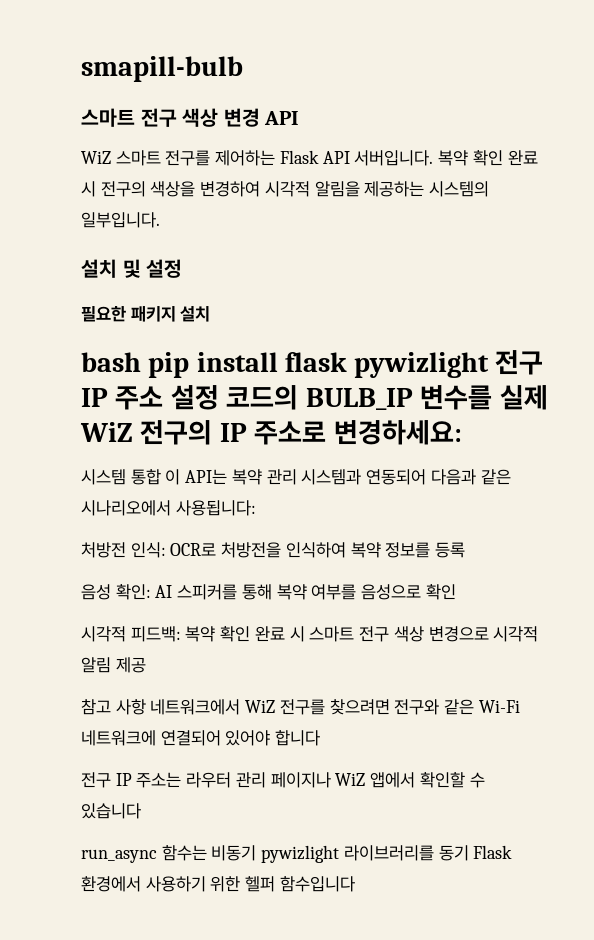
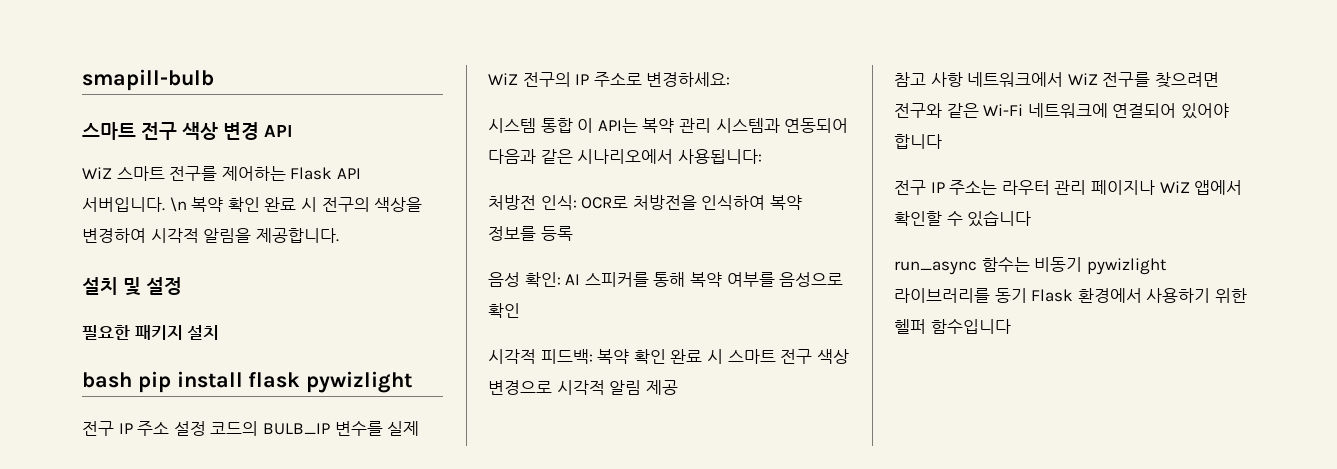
(434, 158) none -> [169,197,187,212] \n
[364,181,490,197] [81,212,160,228] 제공하는 시스템의 일부입니다. -> [255,228,339,243] 제공합니다.
(489, 365) none -> (413, 382) //

